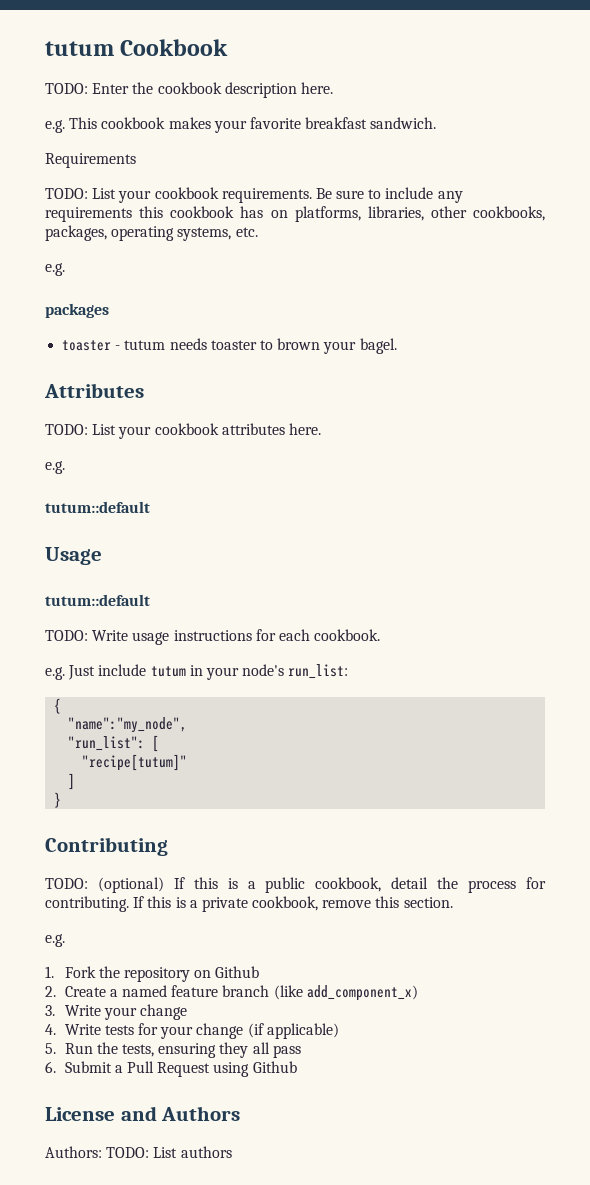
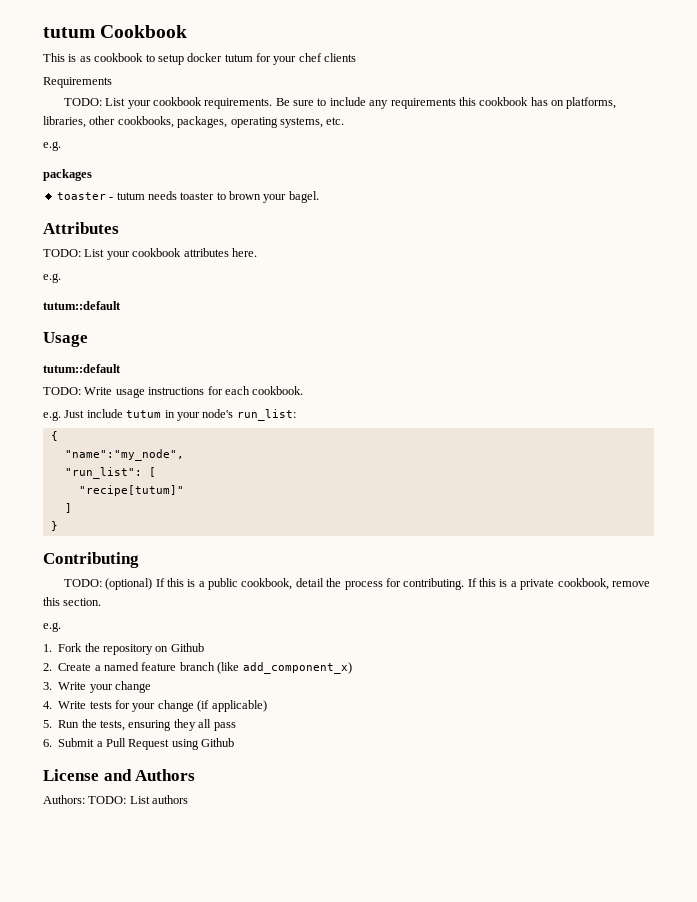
[45,82,333,98] [45,117,437,133] TODO: Enter the cookbook description here. // e.g. This cookbook makes your favorite breakfast sandwich. -> [43,53,357,65] This is as cookbook to setup docker tutum for your chef clients

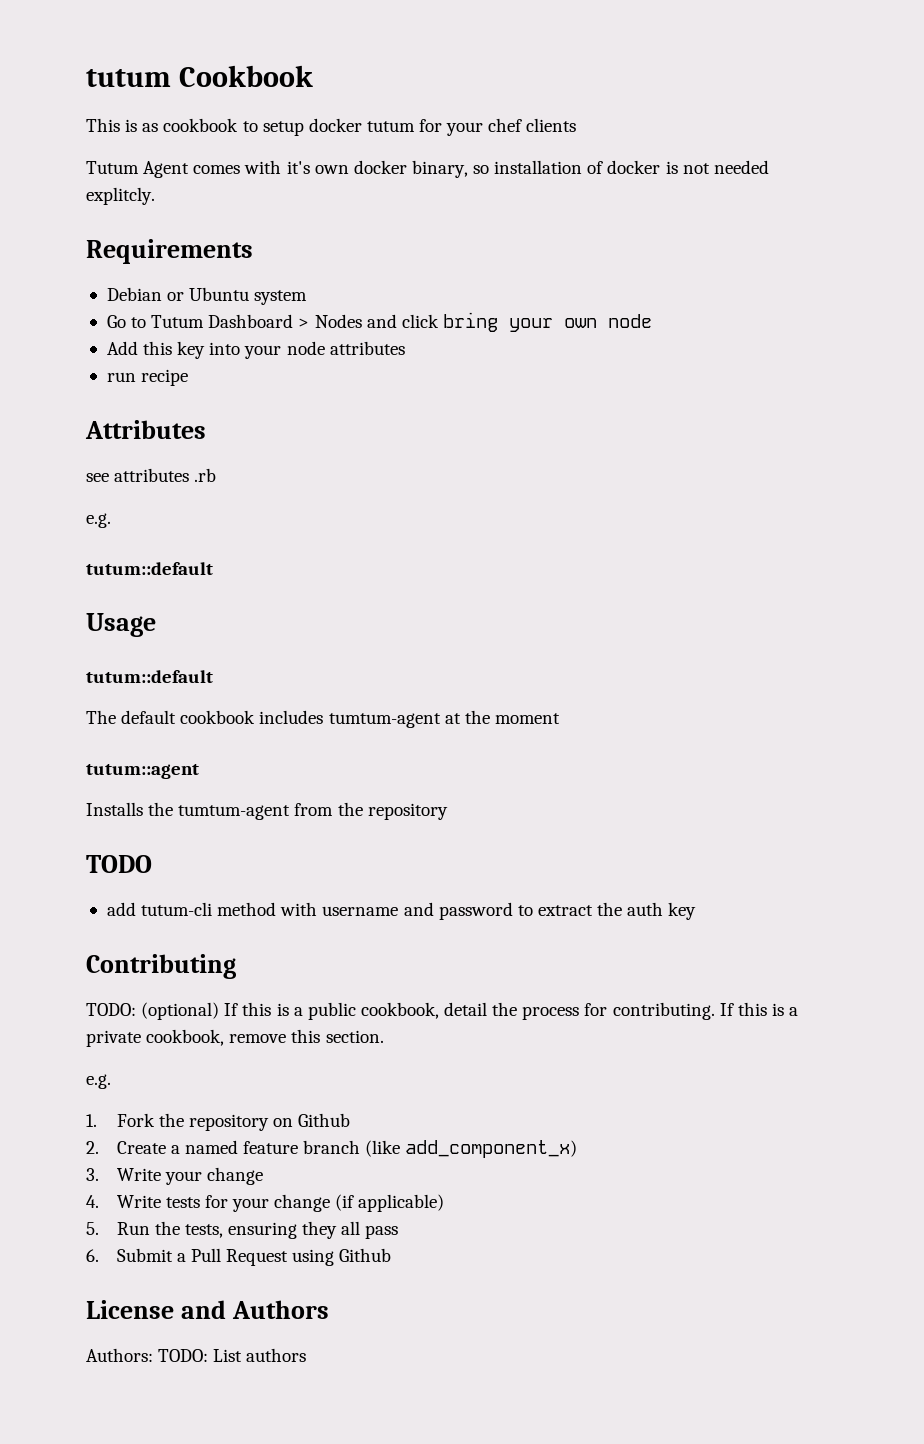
[43,77,112,88] [63,97,617,109] [43,116,345,128] [43,141,61,151] [43,169,92,181] [56,191,319,203] [43,222,119,234] [43,248,257,260] [43,273,61,283] [43,301,121,310] [43,332,88,347] [43,364,121,373] [43,386,304,398] [43,409,296,421] [50,431,58,441] [64,449,184,461] [64,467,156,479] [78,485,184,496] [64,503,72,513] [50,521,58,531] Requirements // TODO: List your cookbook requirements. Be sure to include any requirements this cookbook has on platforms, libraries, other cookbooks, packages, operating systems, etc. // e.g. // packages // toaster - tutum needs toaster to brown your bagel. // Attributes // TODO: List your cookbook attributes here. // e.g. // tutum::default // Usage // tutum::default // TODO: Write usage instructions for each cookbook. // e.g. Just include tutum in your node's run_list: // { // "name":"my_node", // "run_list": [ // "recipe[tutum]" // ] // } -> [86,160,769,178] [86,187,155,205] [86,239,253,264] [106,287,308,305] [106,312,652,332] [106,341,405,359] [106,369,189,386] [85,420,206,439] [86,468,217,482] [86,513,111,528] [86,562,213,575] [86,613,156,637] [86,670,213,683] [86,710,560,728] [86,764,199,779] [86,802,448,820] [86,855,152,873] [106,902,697,920] Tutum Agent comes with it's own docker binary, so installation of docker is not needed explitcly. // Requirements // Debian or Ubuntu system // Go to Tutum Dashboard > Nodes and click bring your own node // Add this key into your node attributes // run recipe // Attributes // see attributes .rb // e.g. // tutum::default // Usage // tutum::default // The default cookbook includes tumtum-agent at the moment // tutum::agent // Installs the tumtum-agent from the repository // TODO // add tutum-cli method with username and password to extract the auth key

